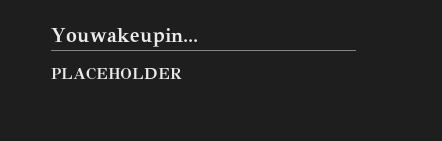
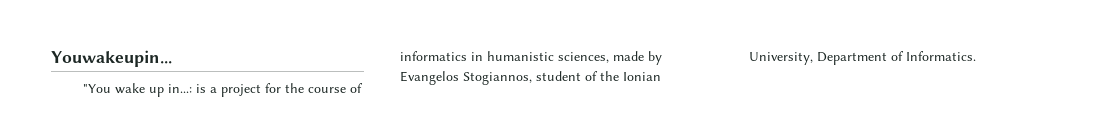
[51,67,182,80] PLACEHOLDER -> [82,83,363,97] [400,51,662,65] [400,71,661,85] [749,51,976,65] "You wake up in...: is a project for the course of informatics in humanistic sciences, made by Evangelos Stogiannos, student of the Ionian University, Department of Informatics.

